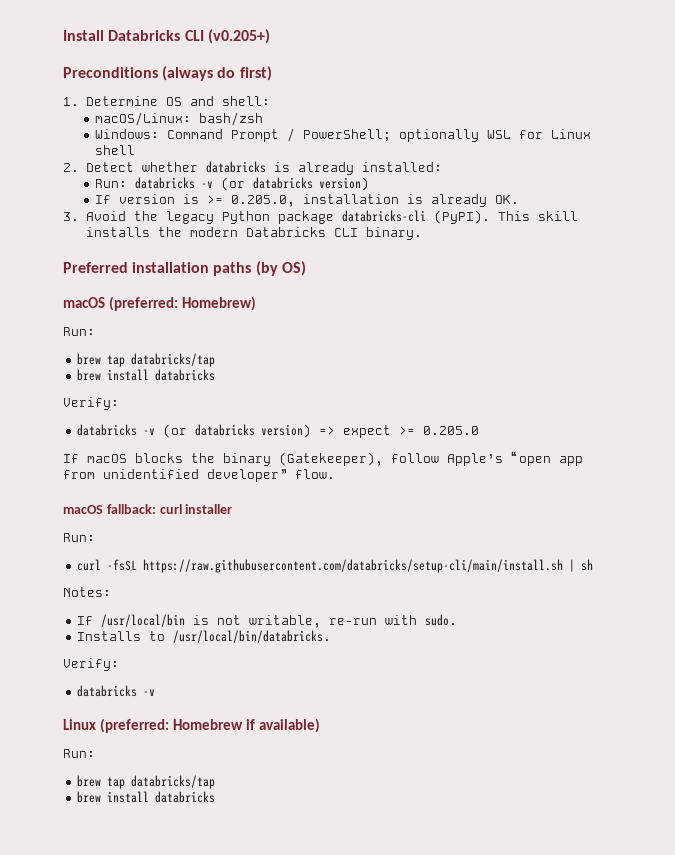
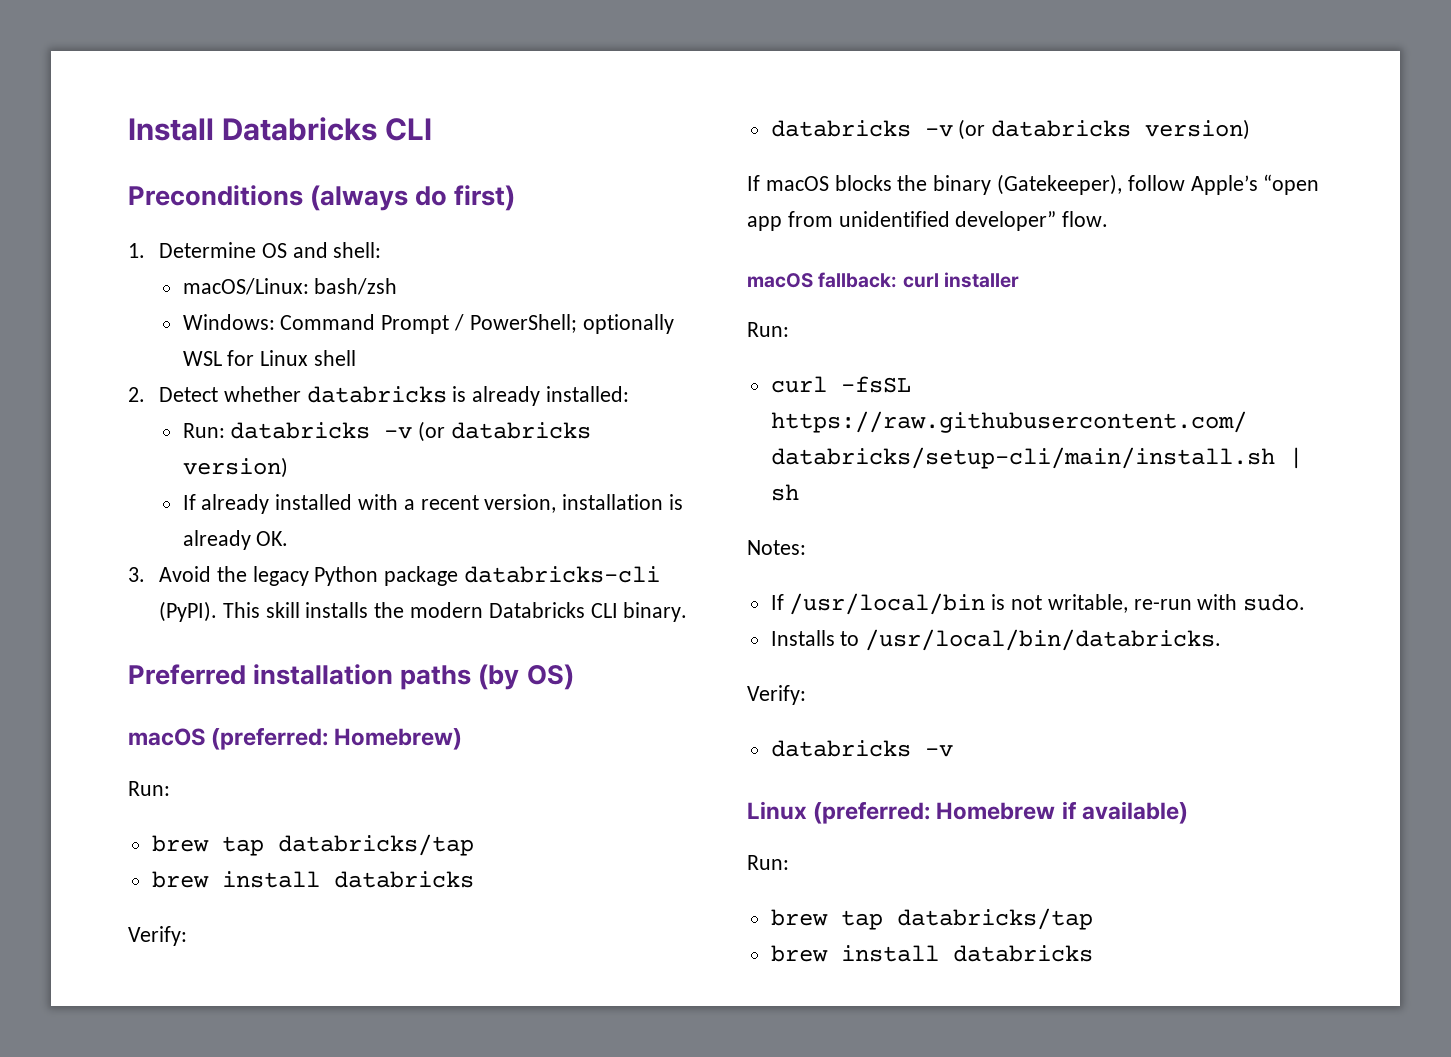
[207,29,270,44] (v0.205+) -> (433, 129) none
[119,194,296,207] version is >= 0.205.0, -> [201,494,557,514] already installed with a recent version,
[319,425,480,438] => expect >= 0.205.0 -> (1251, 129) none

